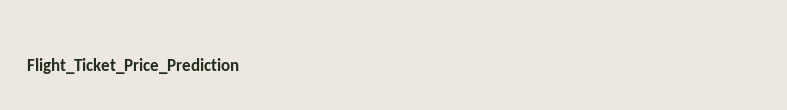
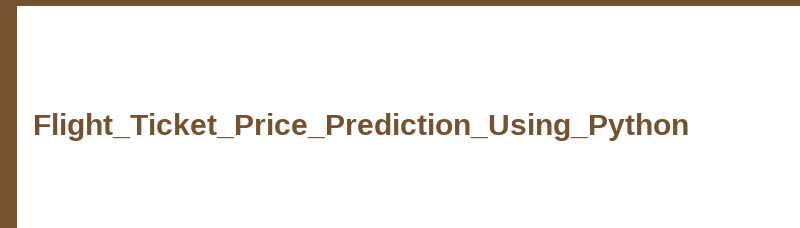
[27,58,239,74] Flight_Ticket_Price_Prediction -> [33,113,689,141] Flight_Ticket_Price_Prediction_Using_Python

